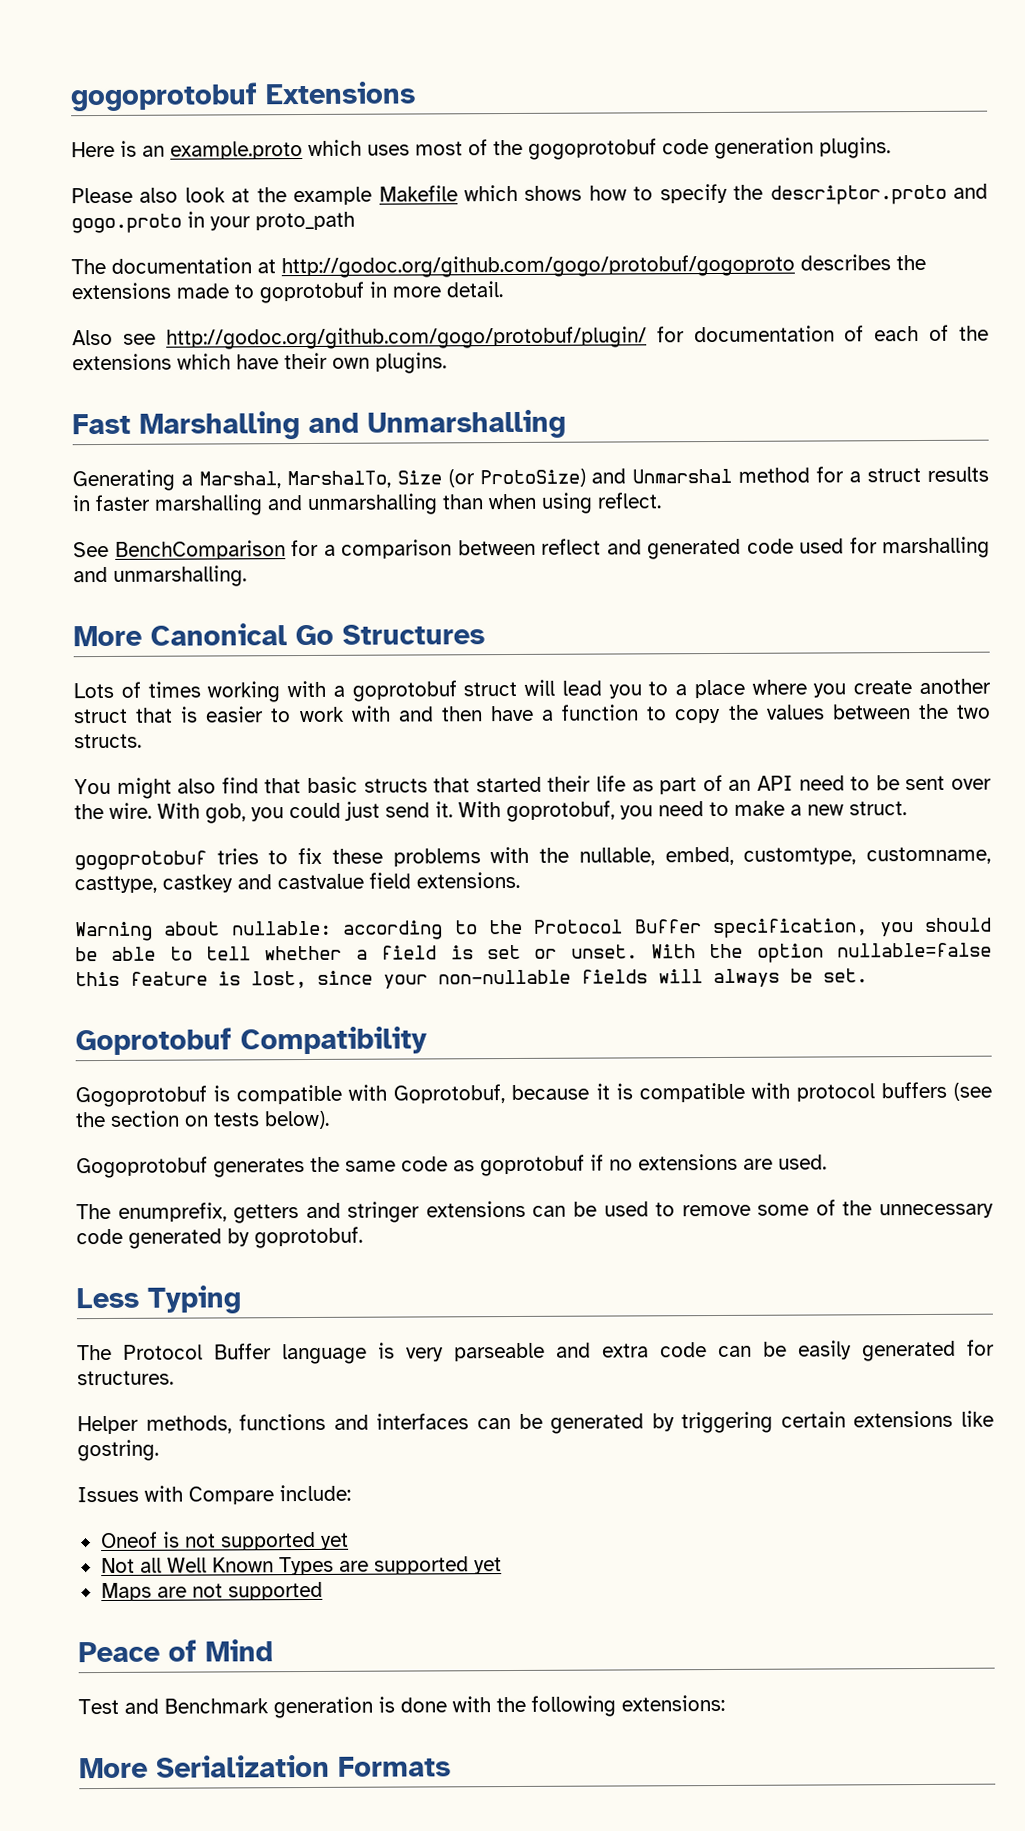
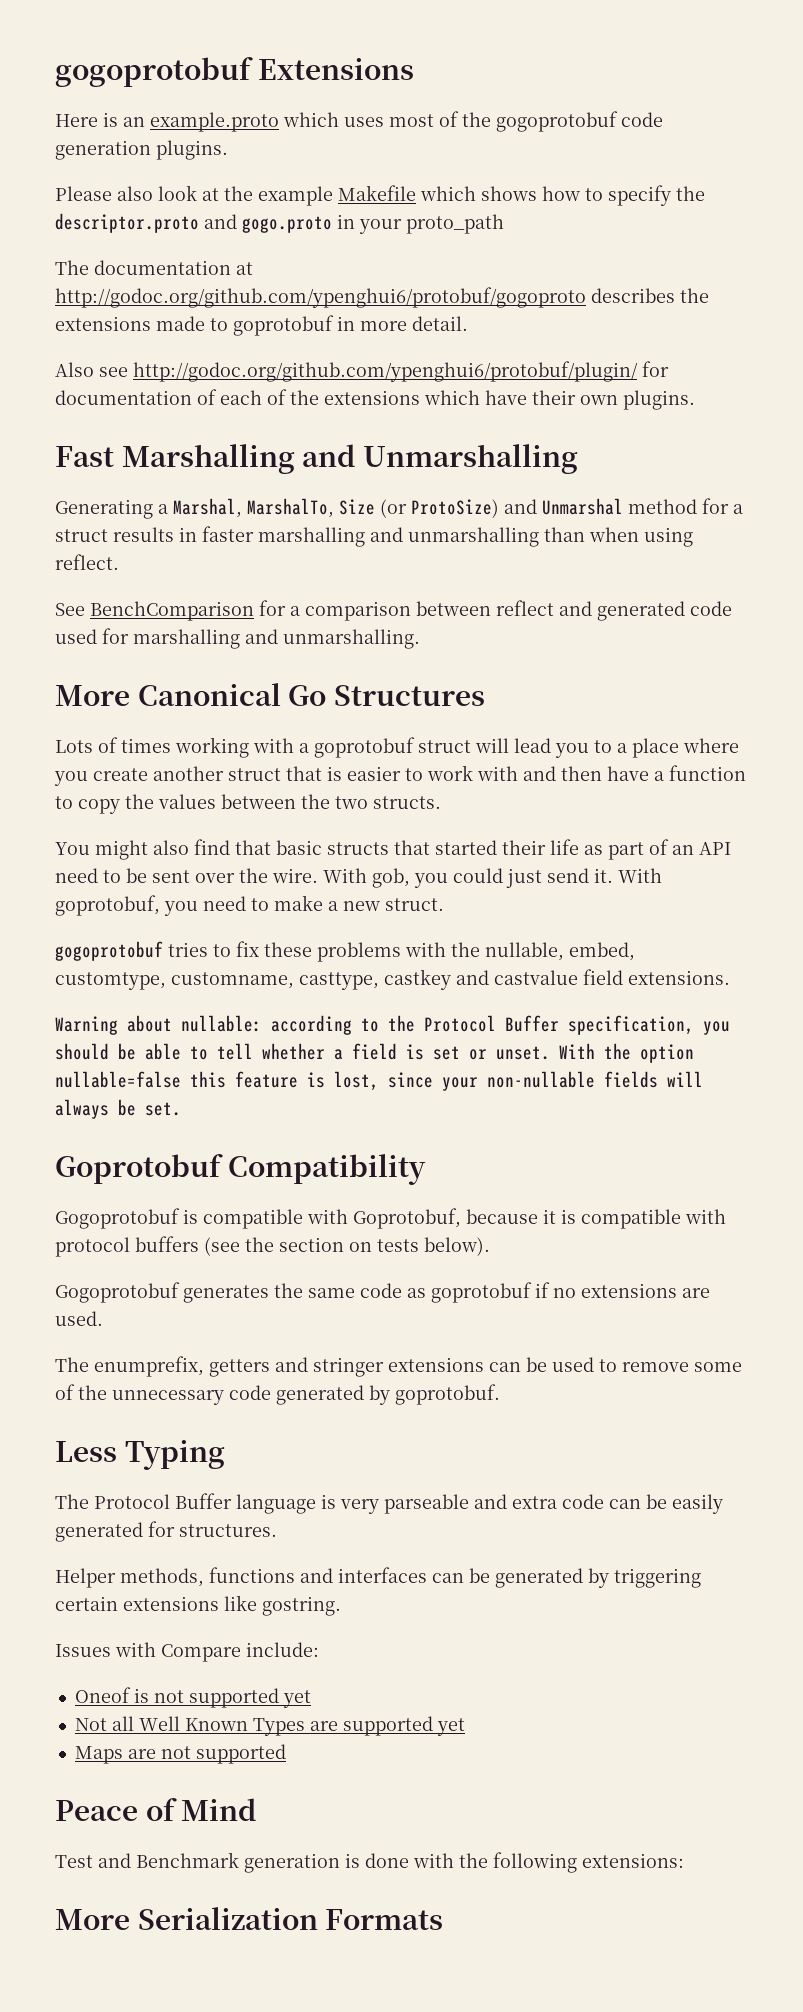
[281,254,795,279] http://godoc.org/github.com/gogo/protobuf/gogoproto -> [55,287,586,308] http://godoc.org/github.com/ypenghui6/protobuf/gogoproto
[165,326,647,350] http://godoc.org/github.com/gogo/protobuf/plugin/ -> [133,361,638,382] http://godoc.org/github.com/ypenghui6/protobuf/plugin/

